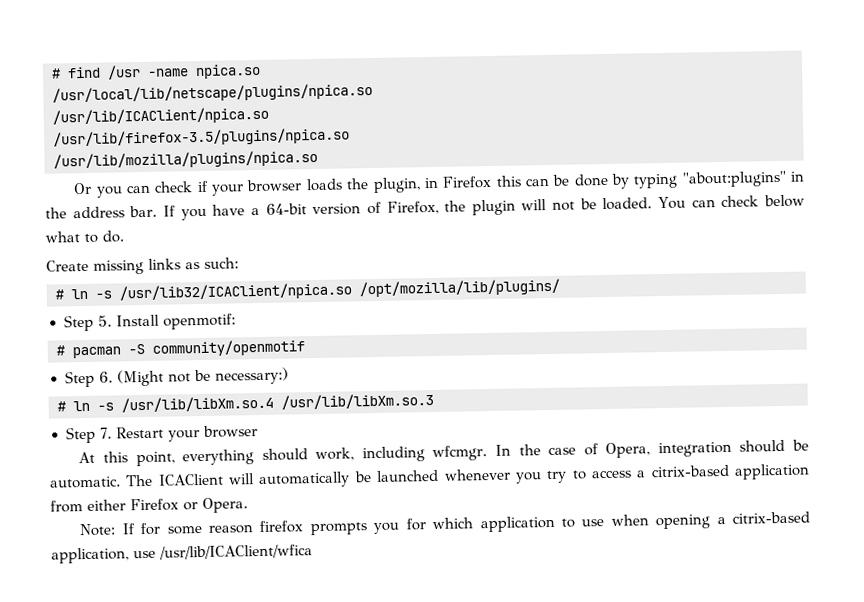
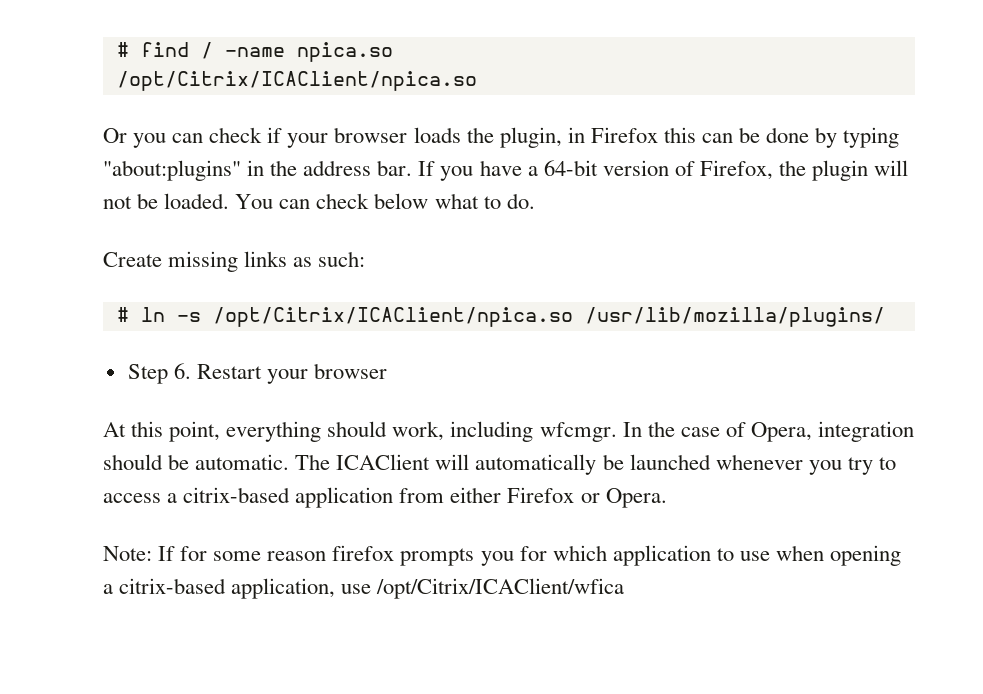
[107,65,141,80] /usr -> [200,42,213,59] /
[52,83,373,104] [52,106,269,126] [53,127,350,148] [53,149,318,170] /usr/local/lib/netscape/plugins/npica.so // /usr/lib/ICAClient/npica.so // /usr/lib/firefox-3.5/plugins/npica.so // /usr/lib/mozilla/plugins/npica.so -> [116,71,477,91] /opt/Citrix/ICAClient/npica.so
[119,278,560,302] [63,313,236,332] [56,339,305,359] [64,367,289,388] [57,392,434,413] [65,426,112,444] /usr/lib32/ICAClient/npica.so /opt/mozilla/lib/plugins/ // Step 5. Install openmotif: // # pacman -S community/openmotif // Step 6. (Might not be necessary:) // # ln -s /usr/lib/libXm.so.4 /usr/lib/libXm.so.3 // Step 7. -> [212,307,885,327] [127,363,191,384] /opt/Citrix/ICAClient/npica.so /usr/lib/mozilla/plugins/ // Step 6.
[159,544,313,560] /usr/lib/ICAClient/wfica -> [376,578,625,599] /opt/Citrix/ICAClient/wfica

